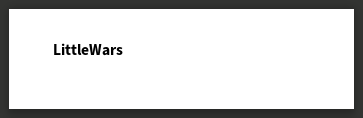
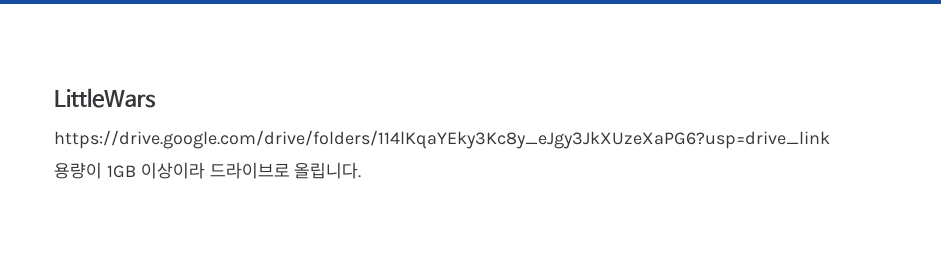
(123, 49) none -> [54,130,830,149] [54,162,362,179] // https://drive.google.com/drive/folders/114lKqaYEky3Kc8y_eJgy3JkXUzeXaPG6?usp=drive_link // 용량이 1GB 이상이라 드라이브로 올립니다.

